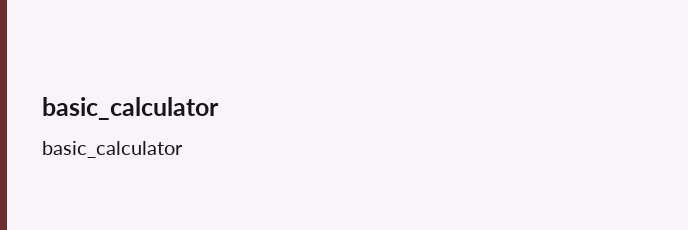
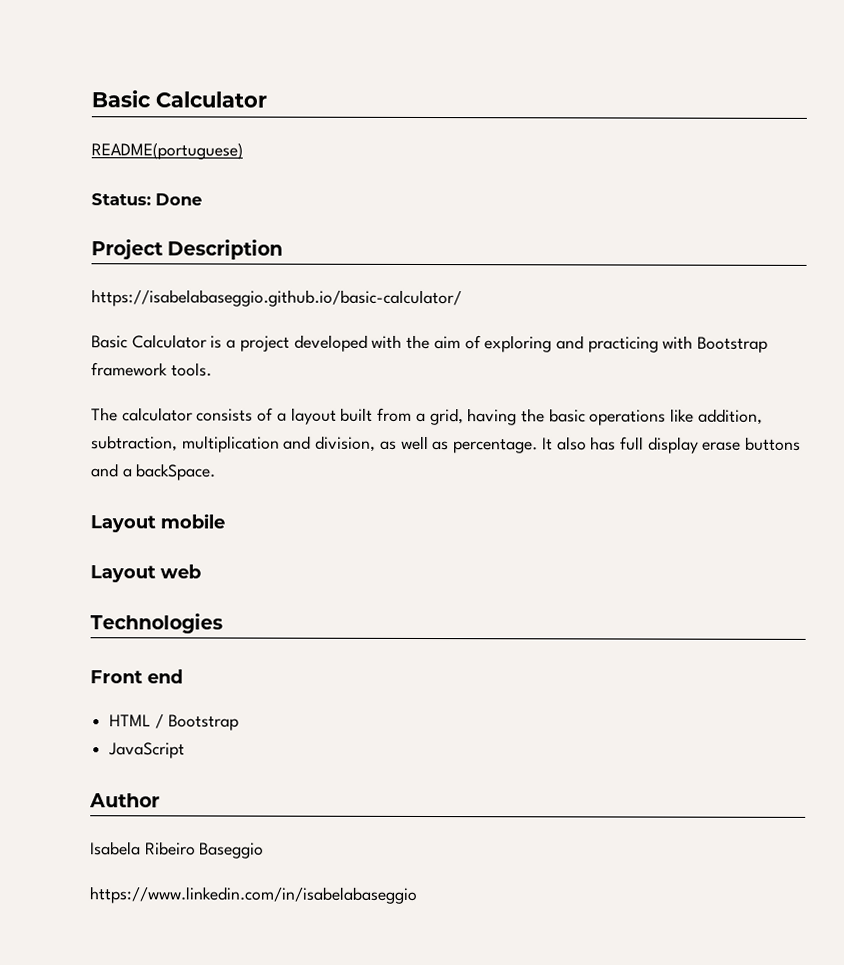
[42,97,219,120] [42,141,183,158] basic_calculator // basic_calculator -> [91,90,267,108] [91,142,243,160] [91,193,202,206] [91,239,284,260] [91,289,462,308] [91,334,769,353] [91,362,212,377] [91,407,763,426] [91,435,802,454] [91,463,217,481] [90,513,225,533] [90,564,201,583] [90,613,223,634] [90,669,183,684] [109,713,239,731] [108,742,186,759] [89,793,160,808] [90,841,265,859] [89,886,418,904] Basic Calculator // README(portuguese) // Status: Done // Project Description // https://isabelabaseggio.github.io/basic-calculator/ // Basic Calculator is a project developed with the aim of exploring and practicing with Bootstrap framework tools. // The calculator consists of a layout built from a grid, having the basic operations like addition, subtraction, multiplication and division, as well as percentage. It also has full display erase buttons and a backSpace. // Layout mobile // Layout web // Technologies // Front end // HTML / Bootstrap // JavaScript // Author // Isabela Ribeiro Baseggio // https://www.linkedin.com/in/isabelabaseggio

